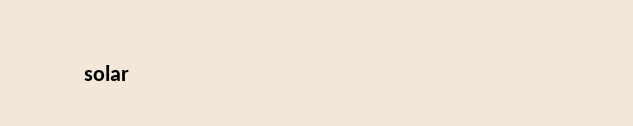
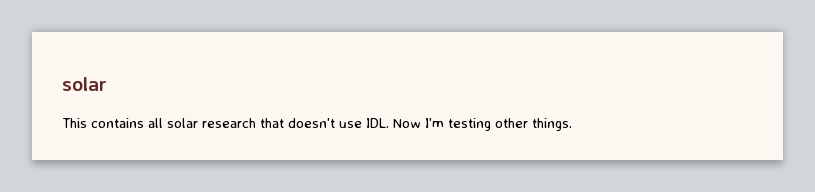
[84,65,129,81] solar -> [62,77,107,91] [62,118,572,131] solar // This contains all solar research that doesn't use IDL. Now I'm testing other things.

